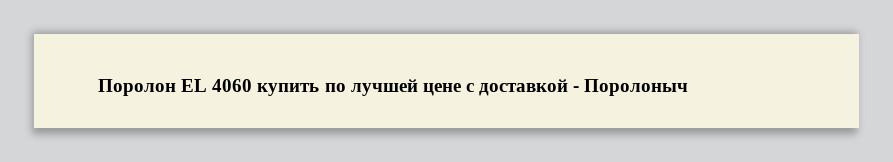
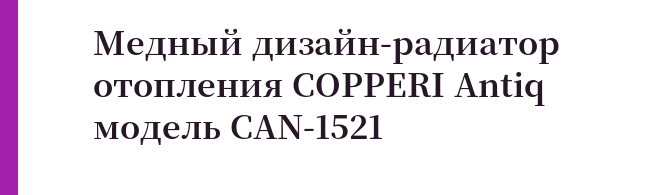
[98,79,689,96] Поролон EL 4060 купить по лучшей цене с доставкой - Поролоныч -> [93,28,560,64] [93,72,545,106] [93,115,383,145] Медный дизайн-радиатор отопления COPPERI Antiq модель CAN-1521

